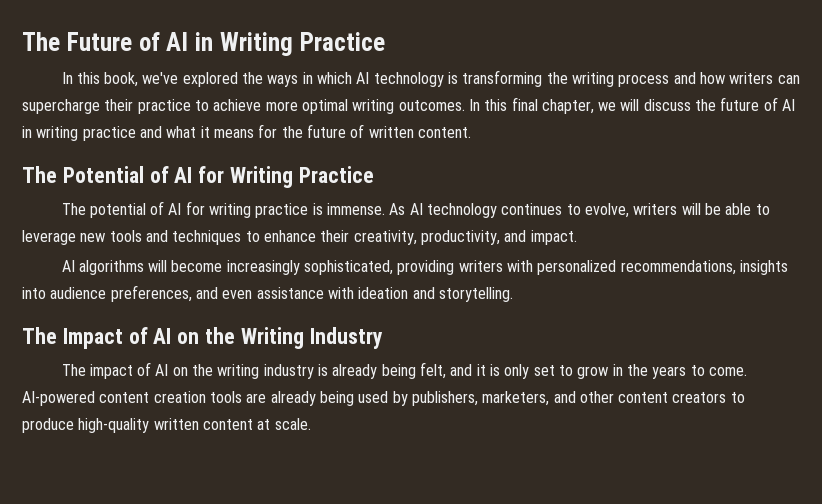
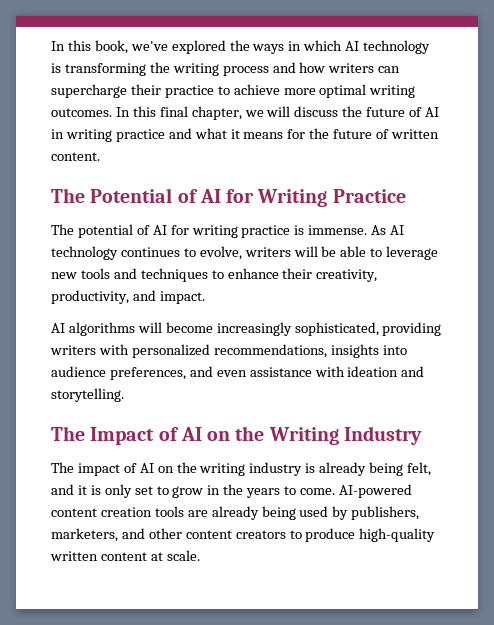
[22,32,385,56] The Future of AI in Writing Practice // -> (51, 46) none

